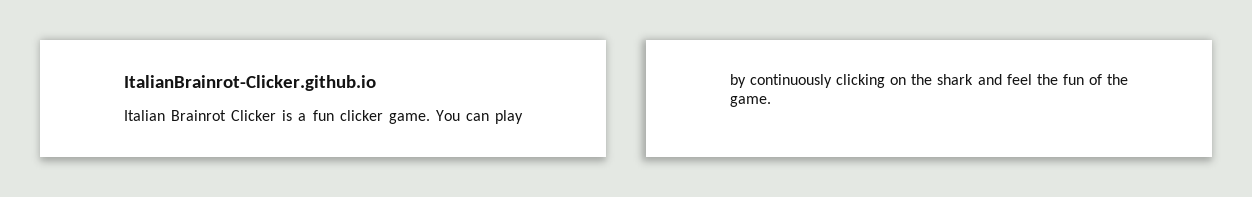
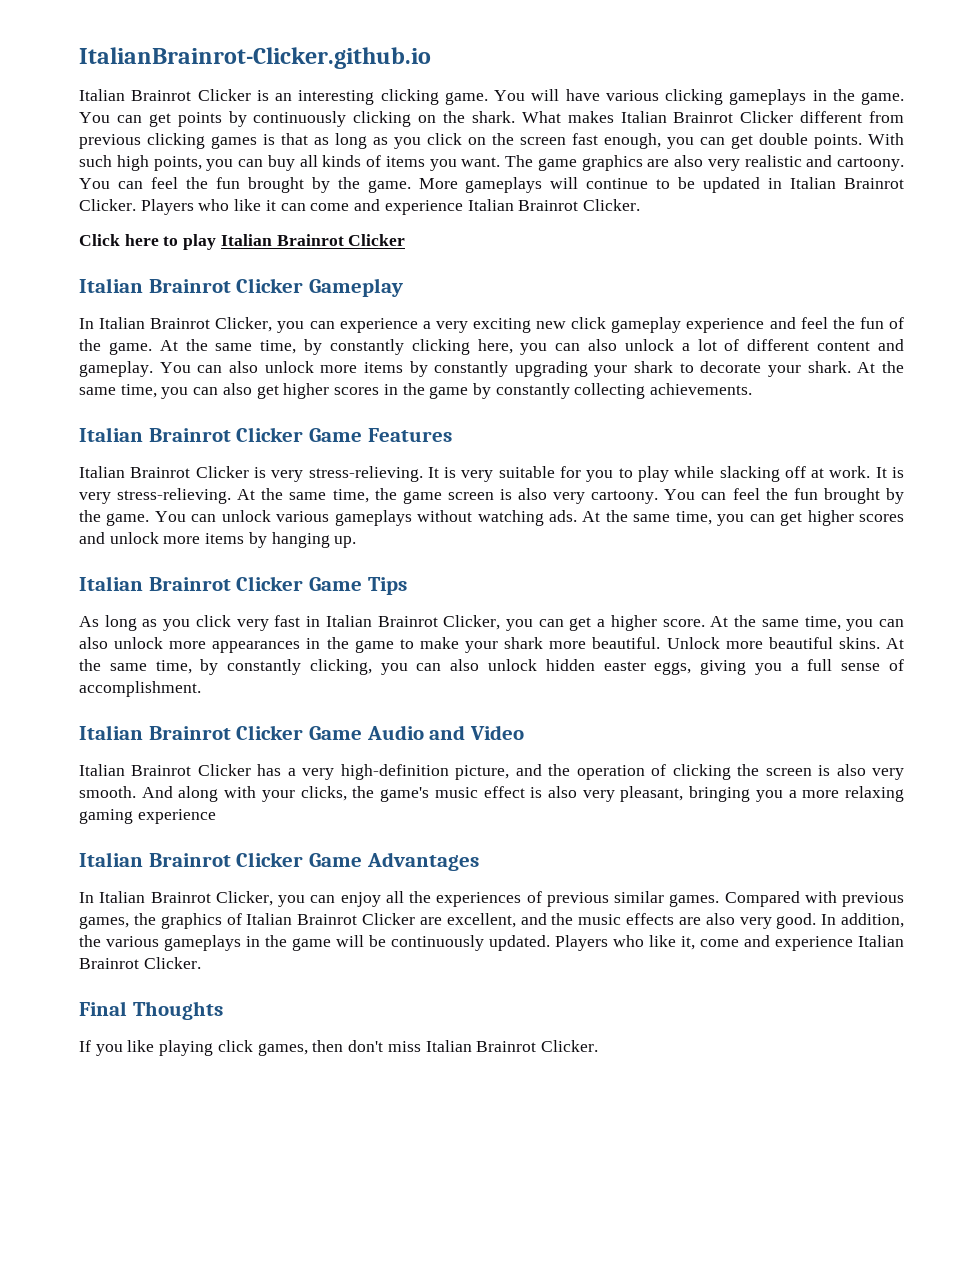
[298,110,523,124] a fun clicker game. You can play -> [275,89,904,105] [79,112,222,127] an interesting clicking game. You will have various clicking gameplays in the game. You can get points
[937,74,974,85] shark -> [471,111,904,123] [79,133,904,149] [79,155,904,171] [79,177,905,193] [79,199,640,215] [79,234,406,250] [79,278,404,297] [79,317,765,333] shark. What makes Italian Brainrot Clicker different from previous clicking games is that as long as you click on the screen fast enough, you can get double points. With such high points, you can buy all kinds of items you want. The game graphics are also very realistic and cartoony. You can feel the fun brought by the game. More gameplays will continue to be updated in Italian Brainrot Clicker. Players who like it can come and experience Italian Brainrot Clicker. // Click here to play Italian Brainrot Clicker // Italian Brainrot Clicker Gameplay // In Italian Brainrot Clicker, you can experience a very exciting new click gameplay experience
(771, 101) none -> [159,339,905,355] [79,361,904,377] [79,383,753,399] [79,427,452,442] [79,466,904,482] [79,488,904,504] [79,510,905,526] [79,532,357,548] [79,576,407,595] [79,615,905,631] [79,637,905,653] [79,659,905,675] [79,681,201,697] [79,725,525,740] [79,764,905,780] [79,786,904,802] [79,809,216,824] [79,852,479,871] [79,891,904,907] [79,913,905,929] [79,935,904,951] [79,957,201,969] [79,1001,223,1020] [79,1040,598,1056] At the same time, by constantly clicking here, you can also unlock a lot of different content and gameplay. You can also unlock more items by constantly upgrading your shark to decorate your shark. At the same time, you can also get higher scores in the game by constantly collecting achievements. // Italian Brainrot Clicker Game Features // Italian Brainrot Clicker is very stress-relieving. It is very suitable for you to play while slacking off at work. It is very stress-relieving. At the same time, the game screen is also very cartoony. You can feel the fun brought by the game. You can unlock various gameplays without watching ads. At the same time, you can get higher scores and unlock more items by hanging up. // Italian Brainrot Clicker Game Tips // As long as you click very fast in Italian Brainrot Clicker, you can get a higher score. At the same time, you can also unlock more appearances in the game to make your shark more beautiful. Unlock more beautiful skins. At the same time, by constantly clicking, you can also unlock hidden easter eggs, giving you a full sense of accomplishment. // Italian Brainrot Clicker Game Audio and Video // Italian Brainrot Clicker has a very high-definition picture, and the operation of clicking the screen is also very smooth. And along with your clicks, the game's music effect is also very pleasant, bringing you a more relaxing gaming experience // Italian Brainrot Clicker Game Advantages // In Italian Brainrot Clicker, you can enjoy all the experiences of previous similar games. Compared with previous games, the graphics of Italian Brainrot Clicker are excellent, and the music effects are also very good. In addition, the various gameplays in the game will be continuously updated. Players who like it, come and experience Italian Brainrot Clicker. // Final Thoughts // If you like playing click games, then don't miss Italian Brainrot Clicker.

